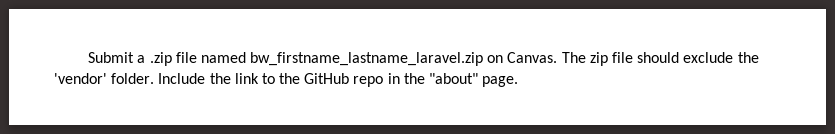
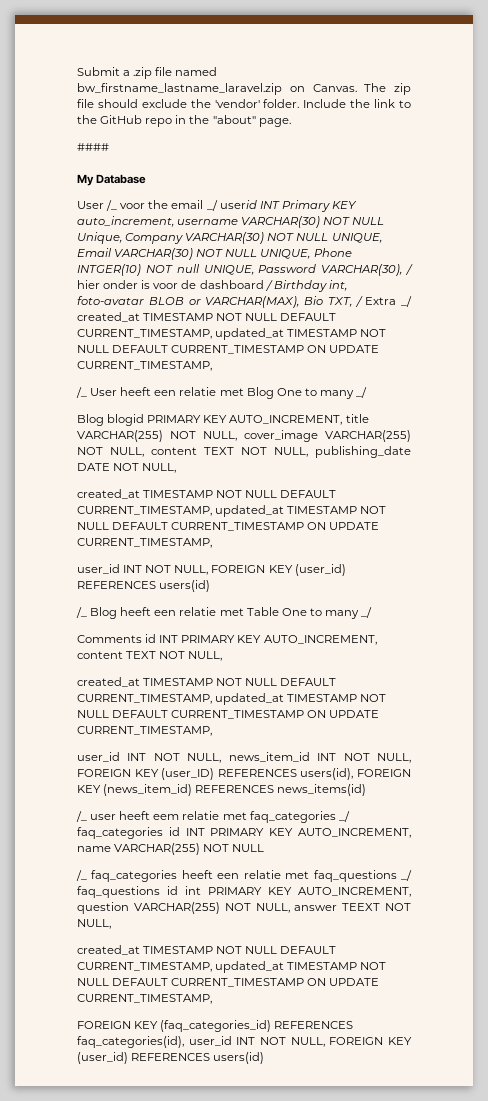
(519, 81) none -> [77,143,109,151] [77,174,147,186] [77,200,357,212] [77,216,385,228] [77,232,382,244] [77,248,352,260] [77,264,413,276] [77,280,347,292] [77,296,412,308] [77,312,337,322] [77,328,387,340] [77,345,380,354] [77,361,212,371] [76,387,368,399] [77,414,369,426] [77,430,411,442] [77,446,411,458] [77,463,177,473] [77,489,337,499] [77,505,387,517] [77,522,380,531] [77,538,212,548] [77,564,346,576] [77,580,211,592] [76,607,373,619] [77,634,377,645] [77,651,223,661] [77,677,337,687] [77,693,387,705] [77,710,380,719] [77,726,212,736] [77,752,411,763] [77,768,411,780] [77,784,367,796] [76,811,350,823] [77,827,411,839] [77,843,265,855] [76,870,412,882] [77,886,411,898] [77,902,411,914] [77,919,111,929] [77,945,337,955] [77,961,387,973] [77,978,380,987] [77,994,212,1004] [77,1020,354,1032] [77,1036,412,1048] [77,1052,265,1064] // #### // My Database // User /_ voor the email _/ userid INT Primary KEY auto_increment, username VARCHAR(30) NOT NULL Unique, Company VARCHAR(30) NOT NULL UNIQUE, Email VARCHAR(30) NOT NULL UNIQUE, Phone INTGER(10) NOT null UNIQUE, Password VARCHAR(30), / hier onder is voor de dashboard / Birthday int, foto-avatar BLOB or VARCHAR(MAX), Bio TXT, / Extra _/ created_at TIMESTAMP NOT NULL DEFAULT CURRENT_TIMESTAMP, updated_at TIMESTAMP NOT NULL DEFAULT CURRENT_TIMESTAMP ON UPDATE CURRENT_TIMESTAMP, // /_ User heeft een relatie met Blog One to many _/ // Blog blogid PRIMARY KEY AUTO_INCREMENT, title VARCHAR(255) NOT NULL, cover_image VARCHAR(255) NOT NULL, content TEXT NOT NULL, publishing_date DATE NOT NULL, // created_at TIMESTAMP NOT NULL DEFAULT CURRENT_TIMESTAMP, updated_at TIMESTAMP NOT NULL DEFAULT CURRENT_TIMESTAMP ON UPDATE CURRENT_TIMESTAMP, // user_id INT NOT NULL, FOREIGN KEY (user_id) REFERENCES users(id) // /_ Blog heeft een relatie met Table One to many _/ // Comments id INT PRIMARY KEY AUTO_INCREMENT, content TEXT NOT NULL, // created_at TIMESTAMP NOT NULL DEFAULT CURRENT_TIMESTAMP, updated_at TIMESTAMP NOT NULL DEFAULT CURRENT_TIMESTAMP ON UPDATE CURRENT_TIMESTAMP, // user_id INT NOT NULL, news_item_id INT NOT NULL, FOREIGN KEY (user_ID) REFERENCES users(id), FOREIGN KEY (news_item_id) REFERENCES news_items(id) // /_ user heeft eem relatie met faq_categories _/ faq_categories id INT PRIMARY KEY AUTO_INCREMENT, name VARCHAR(255) NOT NULL // /_ faq_categories heeft een relatie met faq_questions _/ faq_questions id int PRIMARY KEY AUTO_INCREMENT, question VARCHAR(255) NOT NULL, answer TEEXT NOT NULL, // created_at TIMESTAMP NOT NULL DEFAULT CURRENT_TIMESTAMP, updated_at TIMESTAMP NOT NULL DEFAULT CURRENT_TIMESTAMP ON UPDATE CURRENT_TIMESTAMP, // FOREIGN KEY (faq_categories_id) REFERENCES faq_categories(id), user_id INT NOT NULL, FOREIGN KEY (user_id) REFERENCES users(id)

